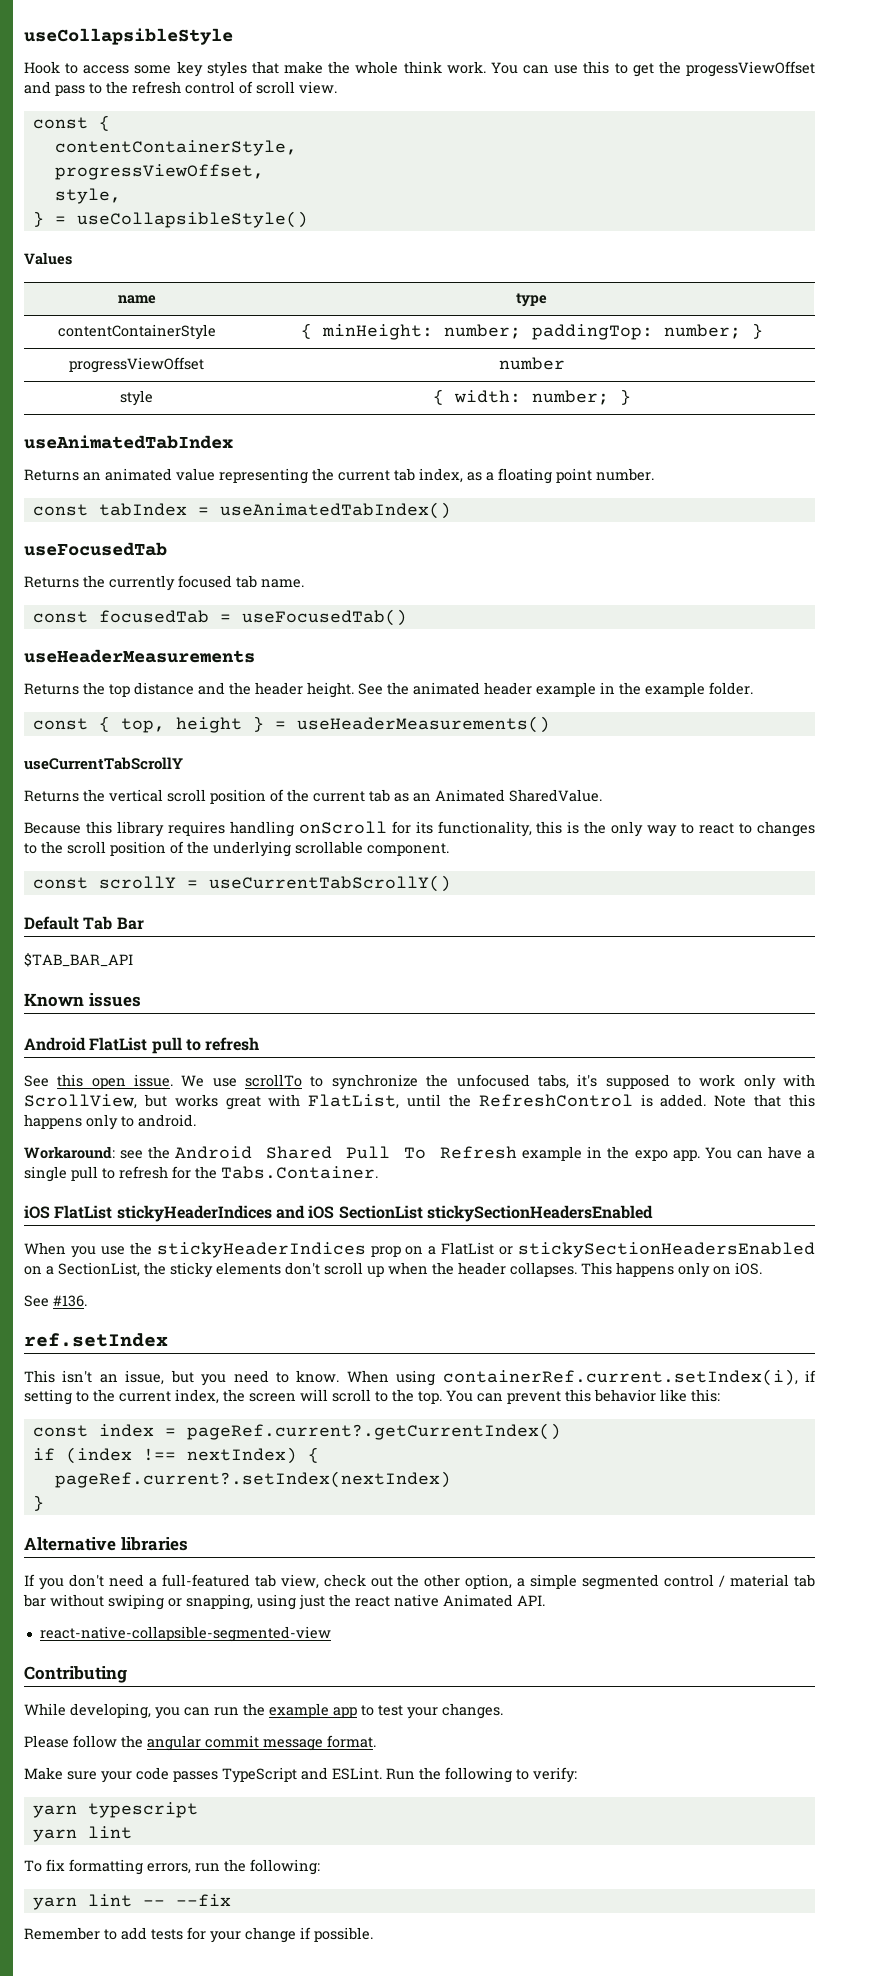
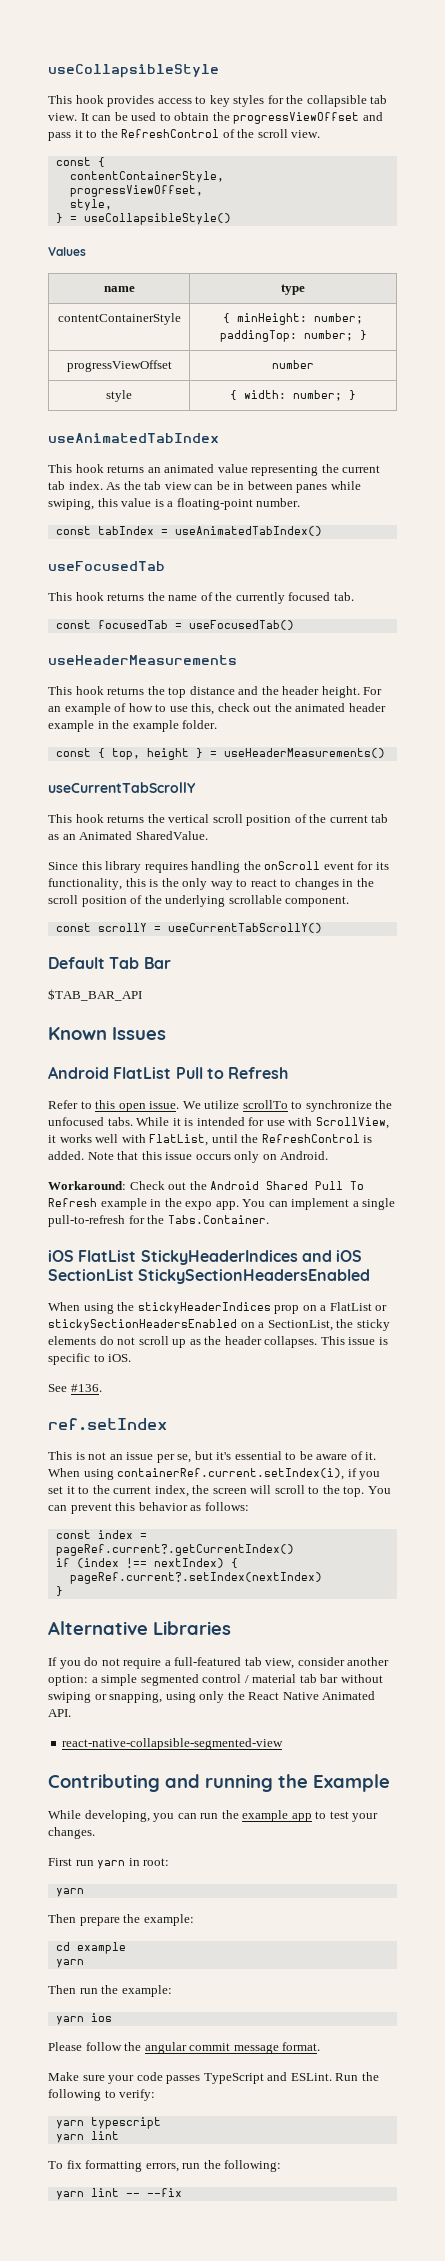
[24,61,815,77] Hook to access some key styles that make the whole think work. You can use this to get the progessViewOffset -> [48,95,388,107] [48,112,360,124] This hook provides access to key styles for the collapsible tab view. It can be used to obtain the progressViewOffset
[89,81,253,94] to the refresh control of -> [74,129,255,138] it to the RefreshControl of the
[24,469,79,481] Returns -> [48,464,145,473] This hook returns
[419,468,592,484] index, as a floating point -> [68,481,361,493] [48,498,253,510] index. As the tab view can be in between panes while swiping, this value is a floating-point
[24,576,79,588] Returns -> [48,592,213,601] This hook returns the name of
[236,575,304,588] tab name. -> [333,592,354,601] tab.
[24,683,79,695] Returns -> [48,686,145,695] This hook returns
[358,683,383,695] See -> [363,687,383,695] [48,703,272,715] For an example of how to use this, check out
[24,790,79,802] Returns -> [48,814,145,823] This hook returns
[24,822,81,834] Because -> [48,862,78,870] Since
[298,821,387,834] onScroll -> [243,861,354,870] the onScroll event
[24,843,37,854] to -> [342,879,354,887] in
[88,993,141,1007] issues -> [112,1027,166,1040] Issues
[151,1037,260,1054] [24,1075,49,1087] pull to refresh // See -> [175,1067,289,1079] [48,1100,92,1109] Pull to Refresh // Refer to
[212,1078,237,1087] use -> [204,1100,240,1109] utilize
[537,1074,816,1090] [24,1094,261,1110] tabs, it's supposed to work only with ScrollView, but works great -> [107,1117,389,1129] [48,1134,119,1143] tabs. While it is intended for use with ScrollView, it works well
[24,1114,196,1130] happens only to android. -> [165,1151,329,1163] issue occurs only on Android.
[120,1150,144,1159] see -> [129,1181,187,1190] Check out
[767,1146,802,1159] have -> [291,1198,350,1210] implement
[71,1166,168,1181] pull to refresh -> [48,1215,125,1227] pull-to-refresh
[116,1205,272,1222] stickyHeaderIndices -> [140,1250,298,1265] StickyHeaderIndices
[426,1205,653,1222] [24,1242,125,1258] stickySectionHeadersEnabled // When you use -> [138,1269,371,1284] [48,1302,114,1314] StickySectionHeadersEnabled // When using
[285,1262,320,1275] don't -> [99,1336,136,1345] do not
[388,1262,428,1275] when -> [189,1339,201,1345] as
[616,1262,731,1278] happens only on -> [348,1337,388,1345] [48,1353,105,1365] issue is specific to
[62,1370,340,1386] isn't an issue, but you need to know. -> [75,1451,377,1463] is not an issue per se, but it's essential to be aware of it.
[24,1389,72,1405] setting -> [359,1471,381,1480] [48,1486,75,1494] you set it
[660,1389,720,1402] like this: -> [190,1502,249,1511] as follows:
[120,1537,188,1551] libraries -> [153,1621,231,1635] Libraries
[68,1574,144,1587] don't need -> [84,1657,162,1669] do not require
[323,1574,513,1589] check out the other option, -> [297,1657,390,1666] [48,1675,88,1686] consider another option:
[299,1594,439,1610] just the react native -> [199,1691,319,1703] only the React Native
(127, 1674) none -> [165,1774,390,1792] and running the Example
(503, 1711) none -> [48,1858,170,1869] [55,1888,84,1897] [48,1914,194,1926] [55,1942,126,1954] [55,1959,84,1968] [48,1985,172,1997] [55,2013,112,2025] // First run yarn in root: // yarn // Then prepare the example: // cd example // yarn // Then run the example: // yarn ios
[24,1927,373,1943] // Remember to add tests for your change if possible. -> (182, 2192) none

